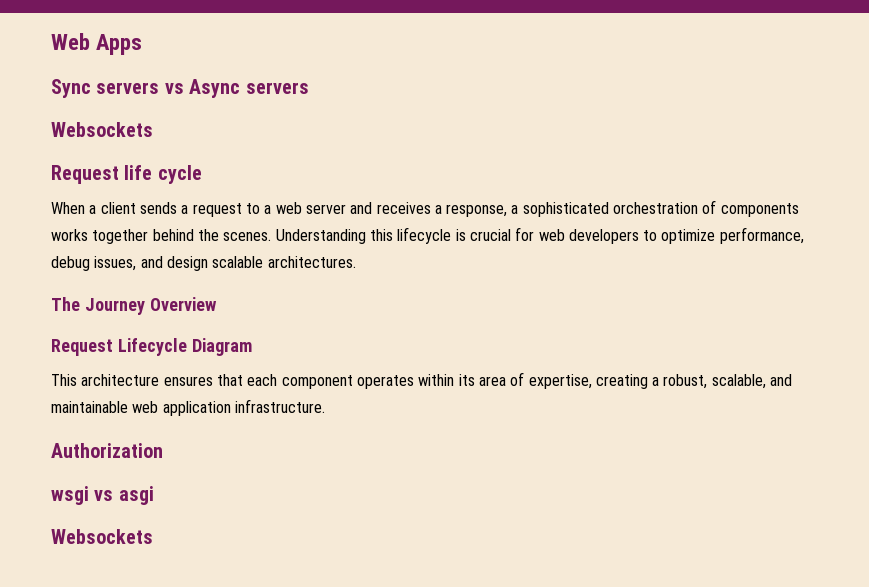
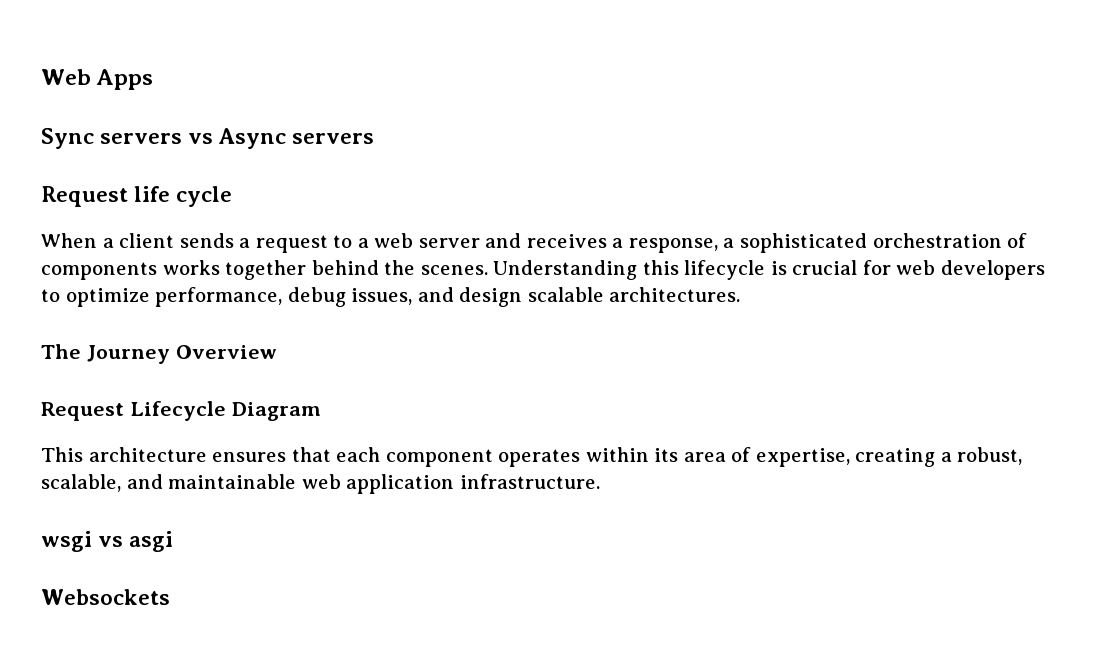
[51,122,153,137] // Websockets -> (375, 138) none
[51,443,163,458] // Authorization -> (600, 481) none

